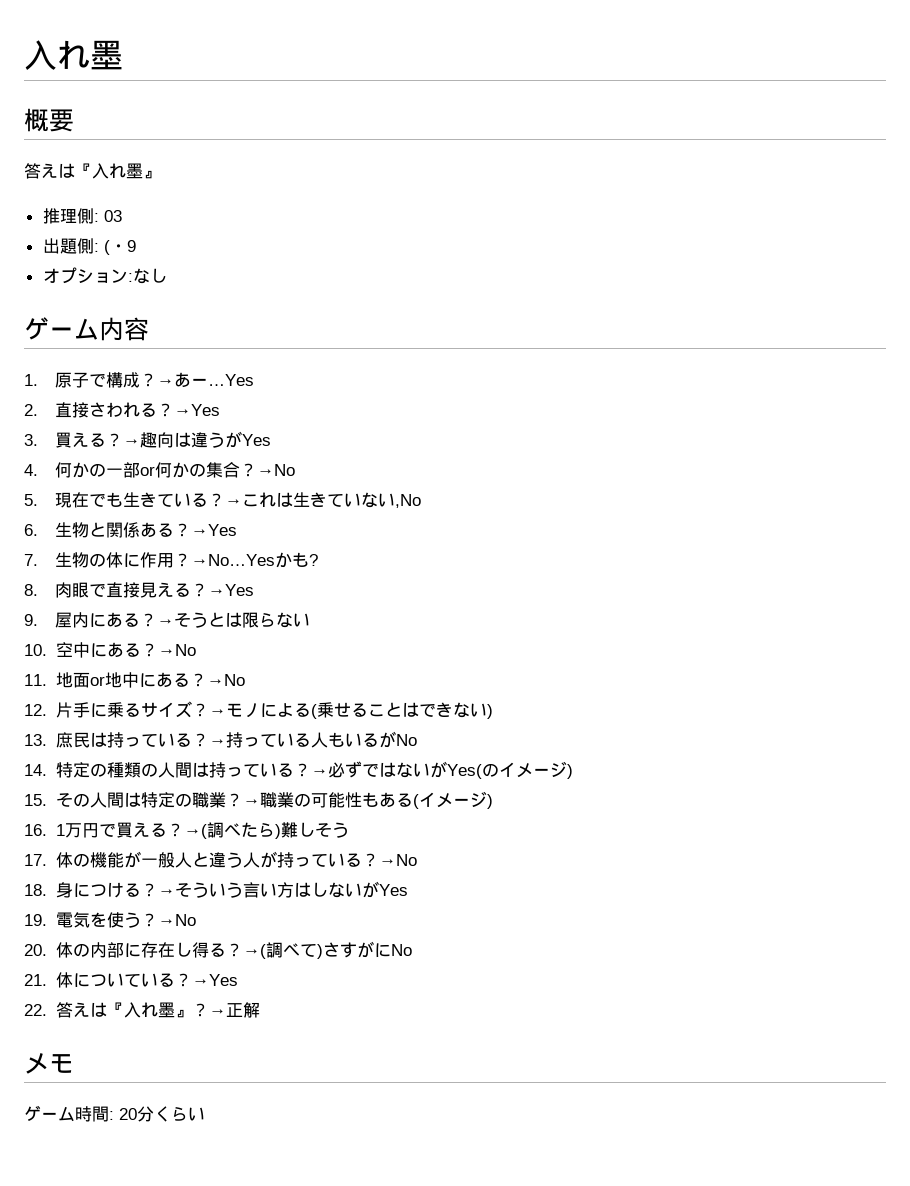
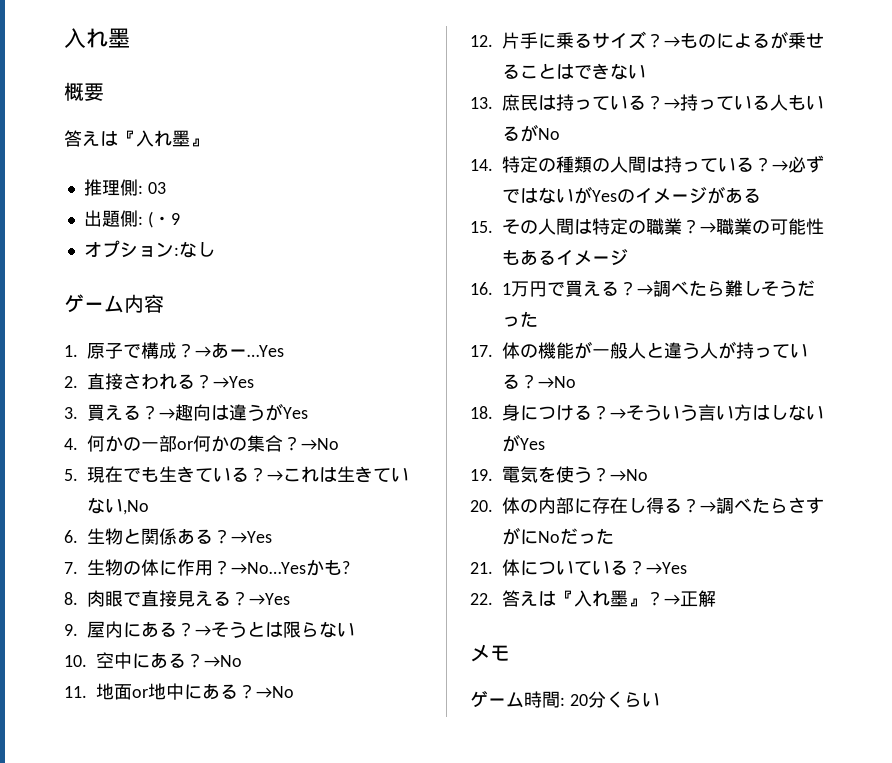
[225,703,317,719] モノによる( -> [680,31,788,49] ものによるが
[486,704,493,719] ) -> (646, 71) none
[446,764,482,779] Yes( -> [592,190,617,202] Yes
[566,764,573,779] ) -> [707,186,761,204] がある
[412,791,493,809] (イメージ) -> [556,249,628,266] イメージ
[183,822,281,839] →(調べたら) -> [637,280,725,297] →調べたら
(349, 830) none -> [797,280,815,296] [502,311,538,327] だった
[242,942,323,959] →(調べて) -> [700,497,788,514] →調べたら
(412, 950) none -> [560,528,614,544] だった

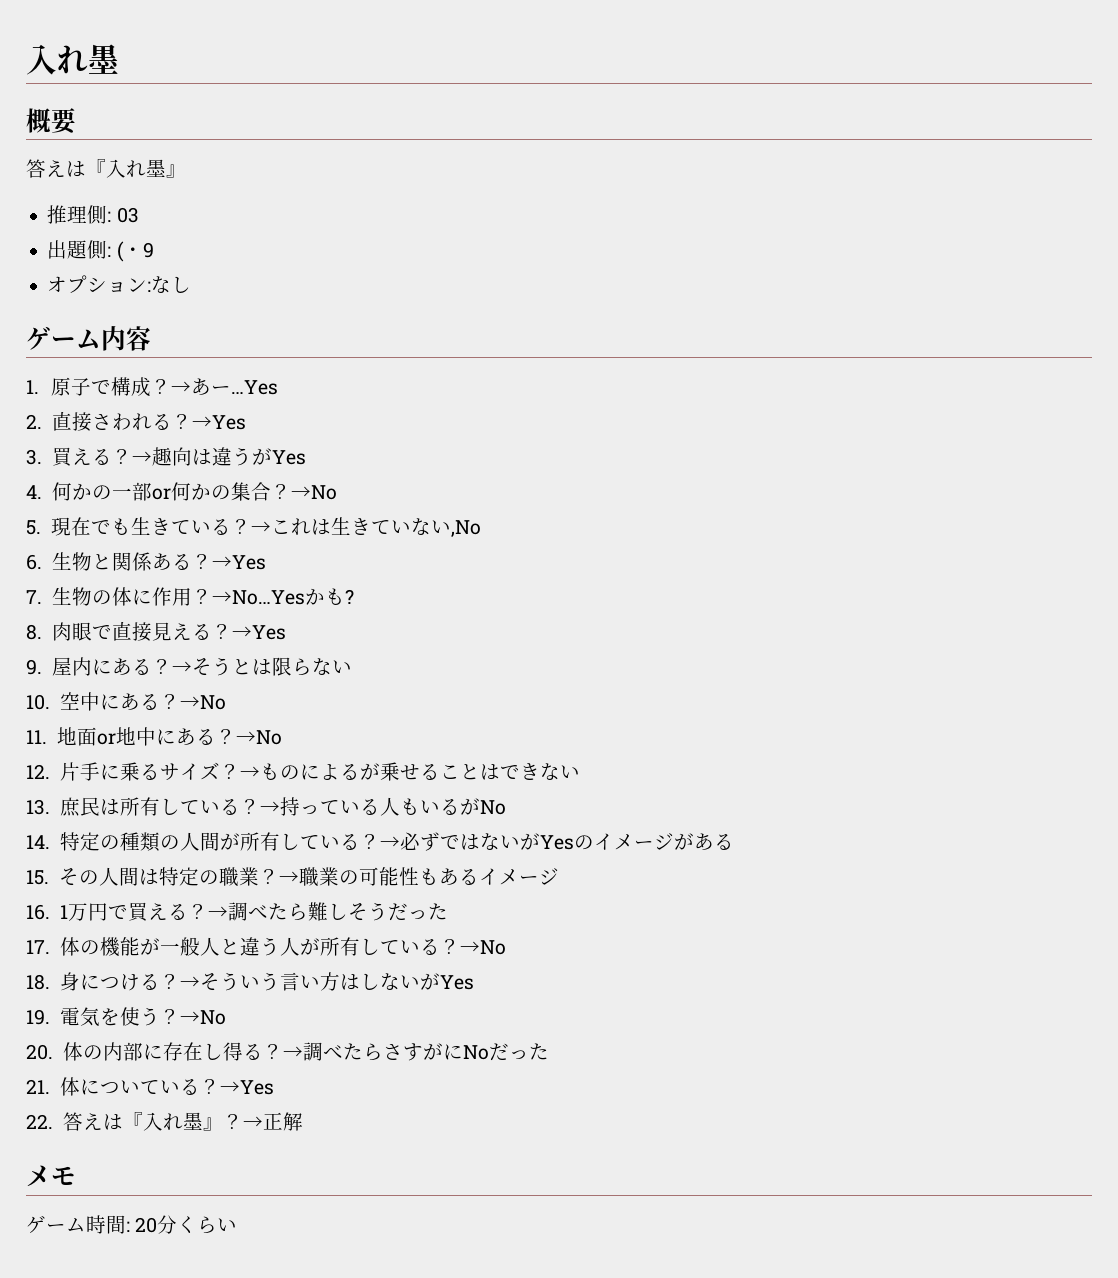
[556,94,592,111] 持っ -> [119,797,180,816] 所有し
[646,156,700,173] は持っ -> [219,832,300,851] が所有し
[736,342,772,359] 持っ -> [319,937,380,956] 所有し

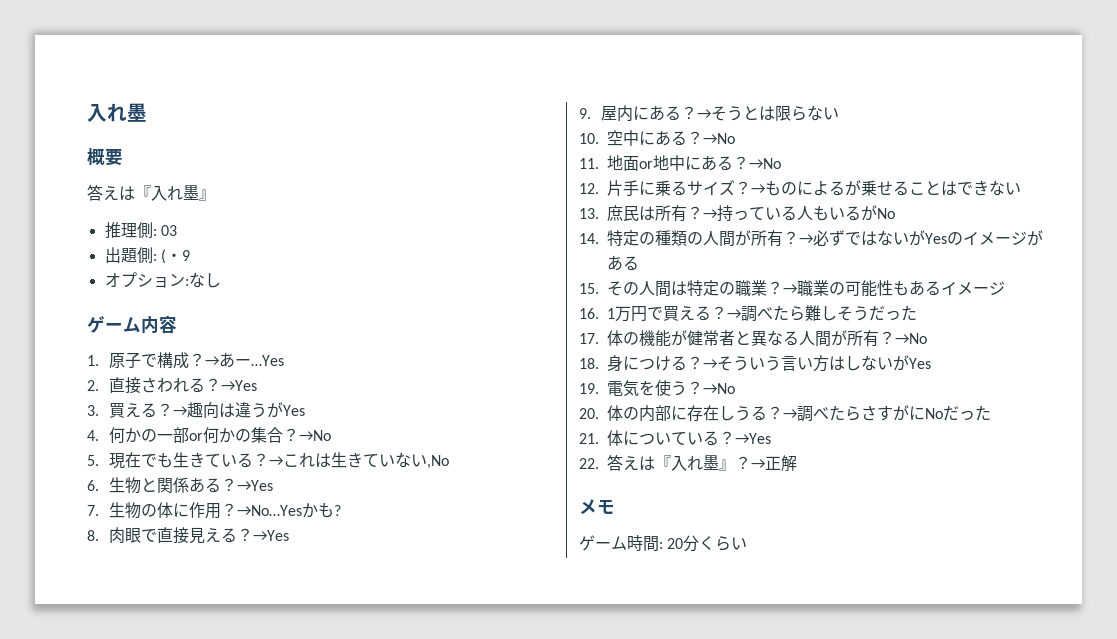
[159,798,240,815] している -> (687, 213) none
[279,833,360,850] している -> (783, 238) none
[159,937,440,956] 一般人と違う人が所有している -> [687,330,879,347] 健常者と異なる人間が所有
[222,1042,243,1061] 得 -> [735,406,751,421] う

